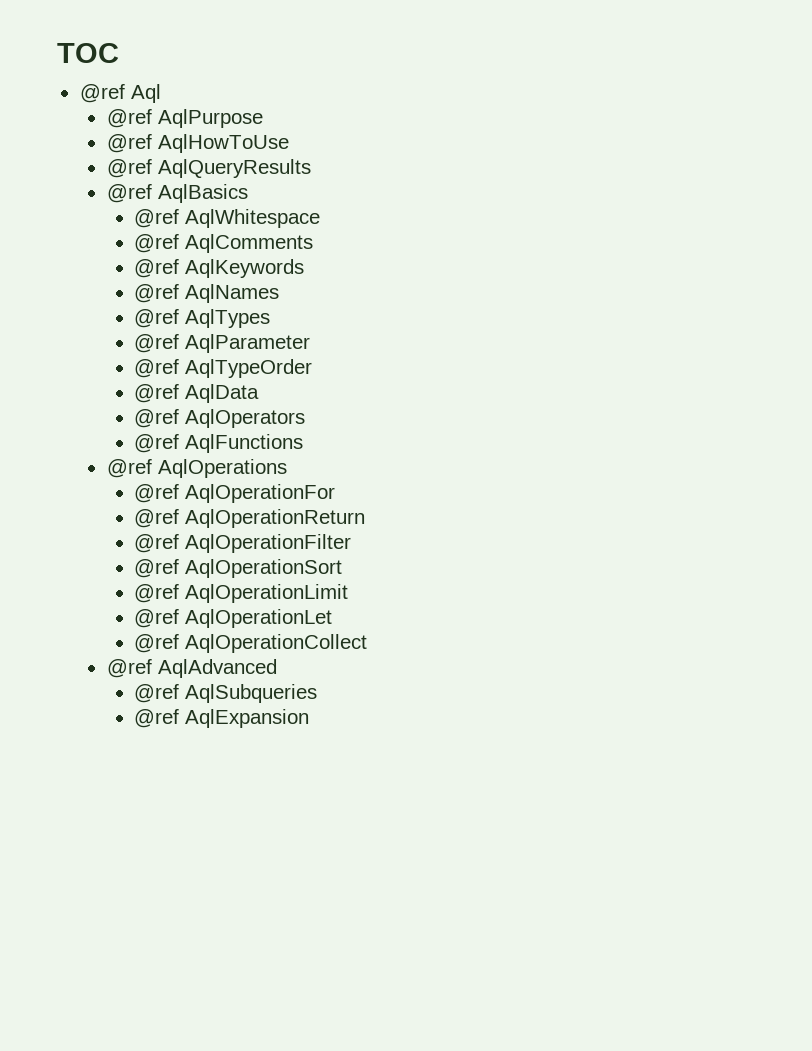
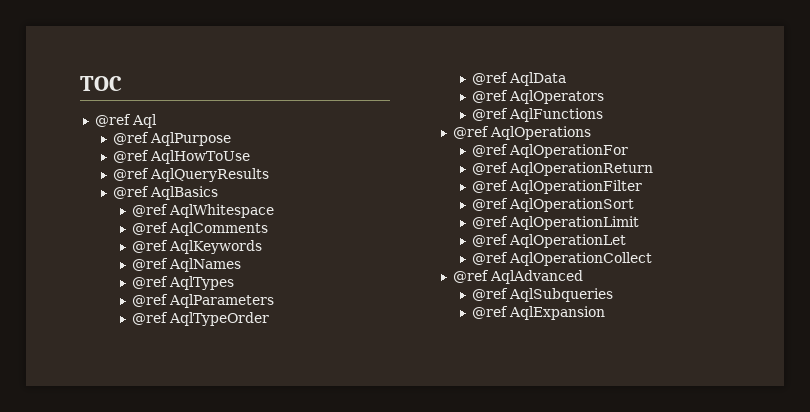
[185,334,311,353] AqlParameter -> [169,294,275,308] AqlParameters

